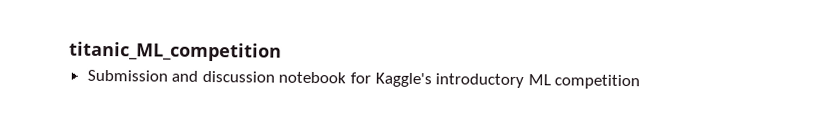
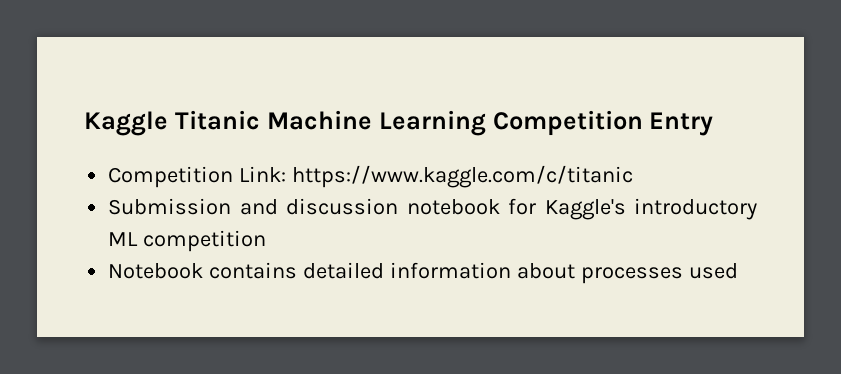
[69,41,282,62] titanic_ML_competition -> [84,110,714,136] [108,165,634,188] Kaggle Titanic Machine Learning Competition Entry // Competition Link: https://www.kaggle.com/c/titanic
(641, 82) none -> [108,262,738,284] // Notebook contains detailed information about processes used

